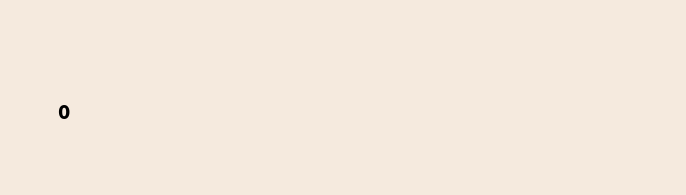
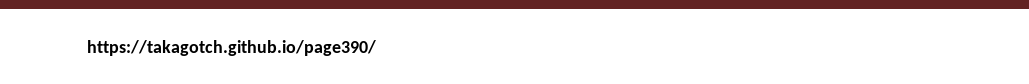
[58,105,70,119] o -> [87,40,376,56] https://takagotch.github.io/page390/

